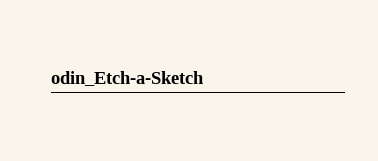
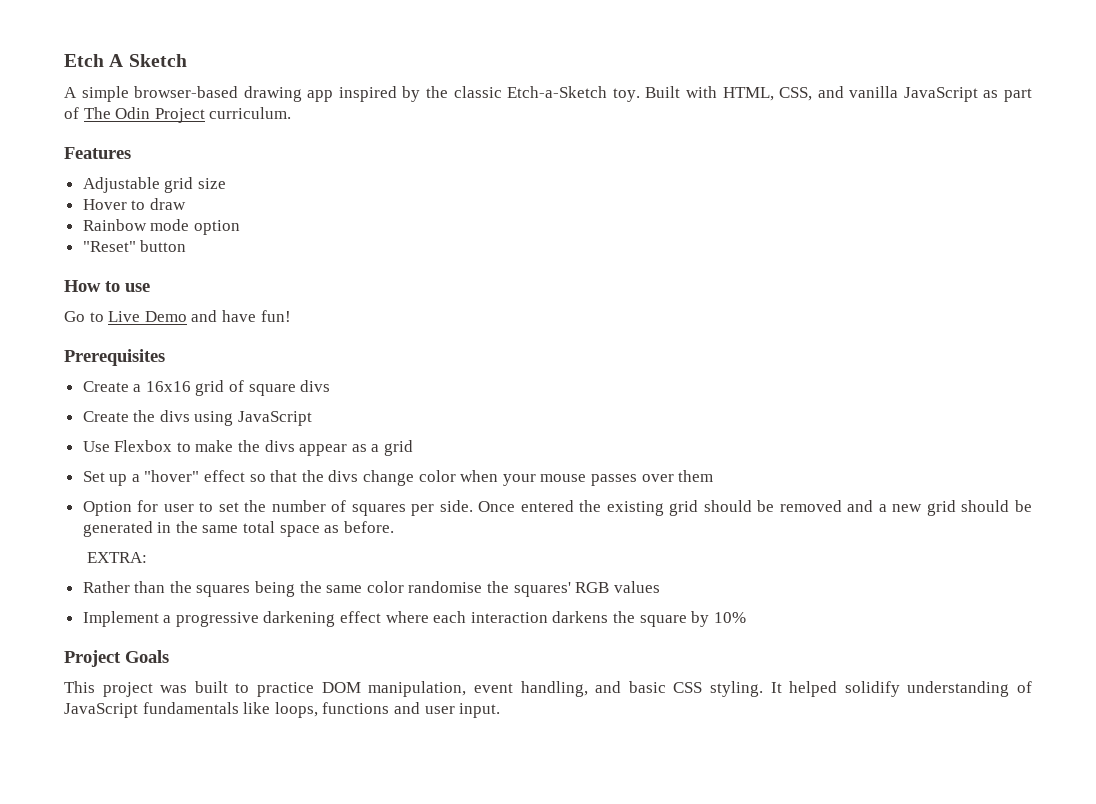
[51,71,204,86] odin_Etch-a-Sketch -> [64,54,187,67] [64,86,1032,102] [64,107,292,123] [64,147,131,159] [82,177,226,193] [82,198,186,210] [82,219,240,235] [82,240,187,252] [64,280,150,292] [64,310,291,322] [64,349,165,366] [82,380,331,396] [82,410,313,426] [82,440,414,456] [82,470,714,486] [82,500,1033,516] [82,521,394,537] [87,552,148,563] [82,581,660,597] [82,611,746,627] [64,650,169,667] [64,681,1032,697] [64,702,501,718] Etch A Sketch // A simple browser-based drawing app inspired by the classic Etch-a-Sketch toy. Built with HTML, CSS, and vanilla JavaScript as part of The Odin Project curriculum. // Features // Adjustable grid size // Hover to draw // Rainbow mode option // "Reset" button // How to use // Go to Live Demo and have fun! // Prerequisites // Create a 16x16 grid of square divs // Create the divs using JavaScript // Use Flexbox to make the divs appear as a grid // Set up a "hover" effect so that the divs change color when your mouse passes over them // Option for user to set the number of squares per side. Once entered the existing grid should be removed and a new grid should be generated in the same total space as before. // EXTRA: // Rather than the squares being the same color randomise the squares' RGB values // Implement a progressive darkening effect where each interaction darkens the square by 10% // Project Goals // This project was built to practice DOM manipulation, event handling, and basic CSS styling. It helped solidify understanding of JavaScript fundamentals like loops, functions and user input.

